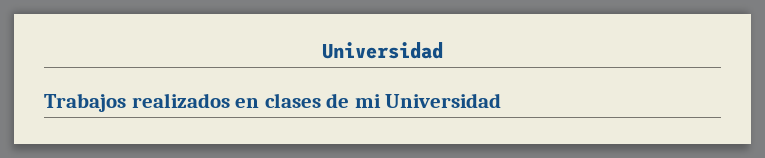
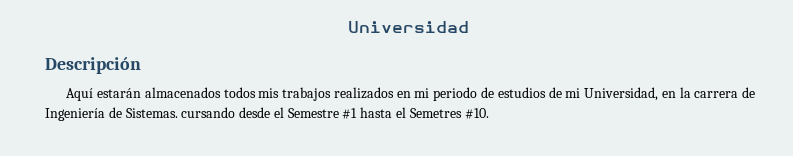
[44,93,502,112] Trabajos realizados en clases de mi Universidad -> [45,57,141,74] [66,87,756,101] [45,107,489,121] Descripción // Aquí estarán almacenados todos mis trabajos realizados en mi periodo de estudios de mi Universidad, en la carrera de Ingeniería de Sistemas. cursando desde el Semestre #1 hasta el Semetres #10.

